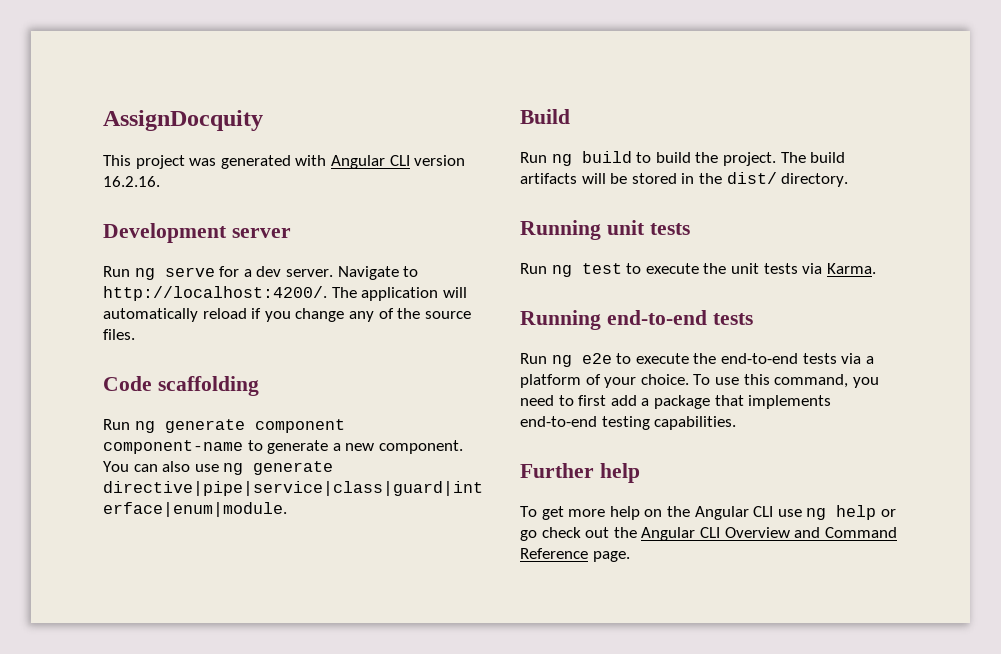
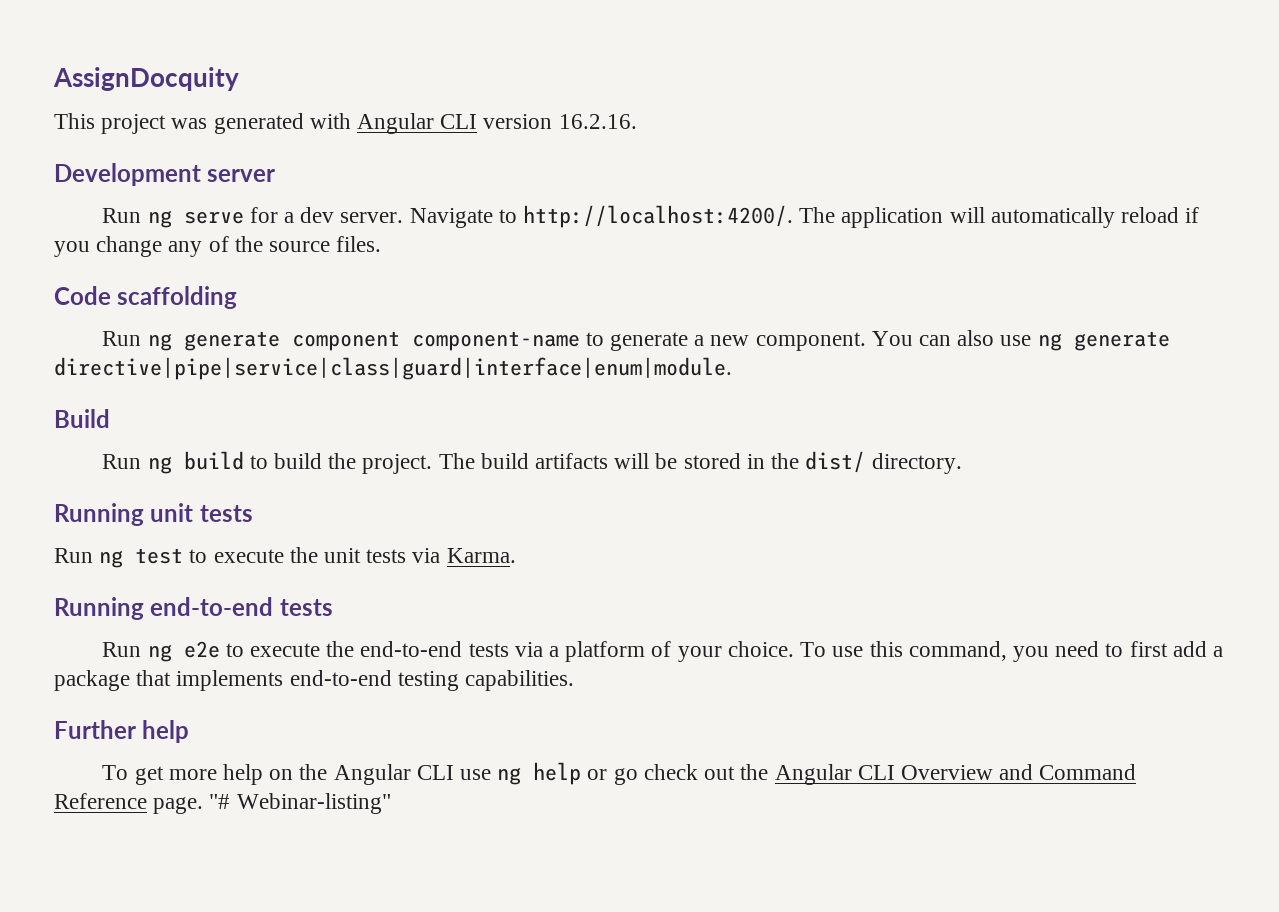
(630, 556) none -> [209,793,391,814] "# Webinar-listing"

